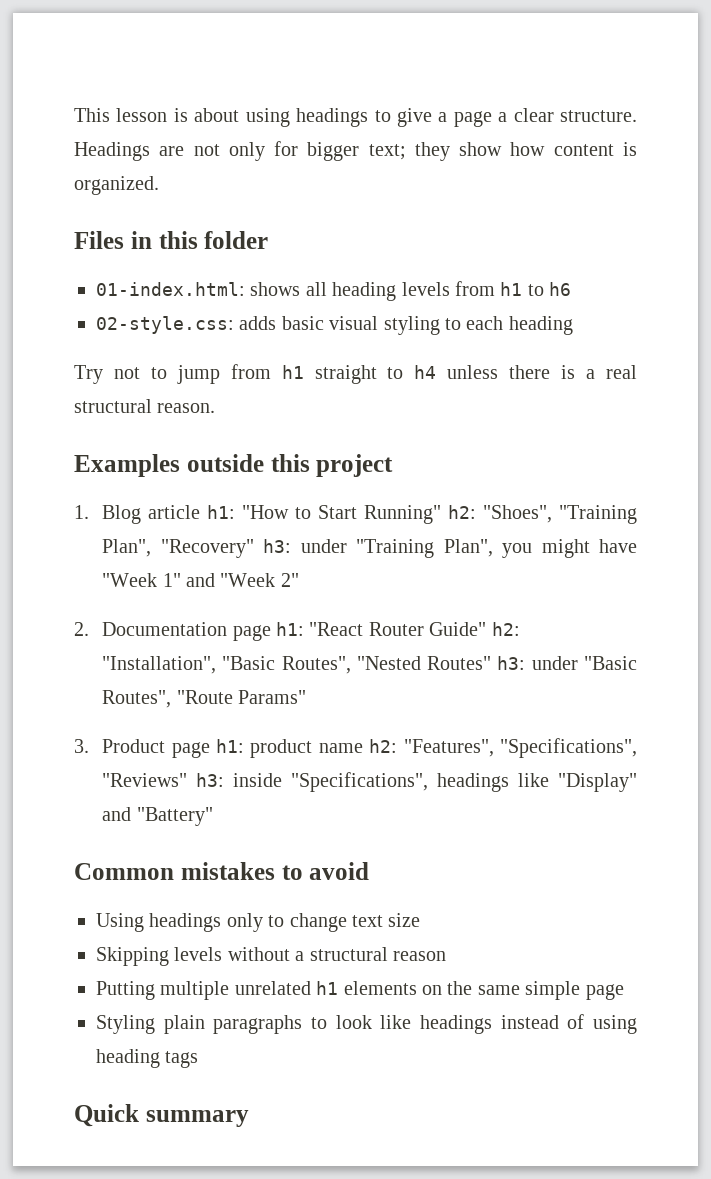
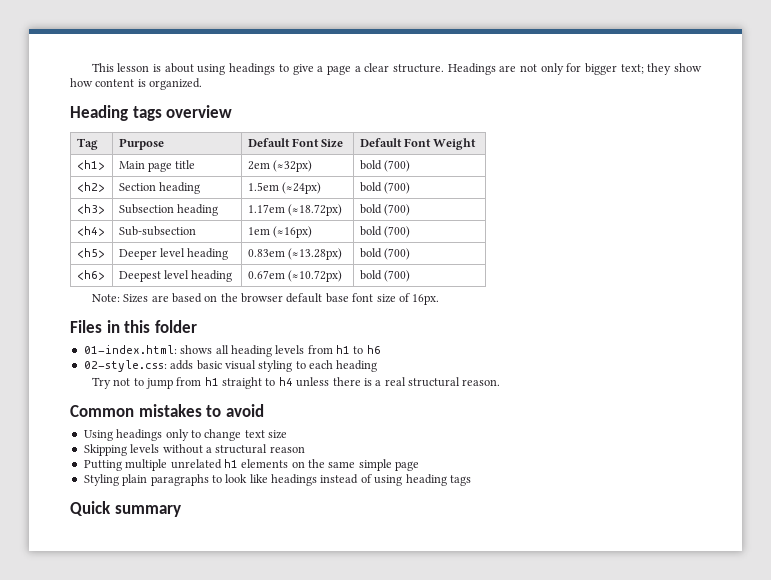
(159, 185) none -> [70,105,233,121] [76,138,98,150] [118,138,164,150] [247,138,344,148] [359,138,477,150] [76,160,105,170] [118,160,196,172] [247,160,312,172] [359,160,410,172] [76,182,105,192] [118,182,200,194] [247,182,321,194] [359,182,410,194] [76,204,105,214] [118,204,218,216] [247,204,342,216] [359,204,410,216] [76,226,105,236] [118,226,196,236] [247,226,312,238] [359,226,410,238] [76,248,105,258] [118,248,229,260] [247,248,342,260] [359,248,410,260] [76,270,105,280] [118,270,233,282] [247,270,342,282] [359,270,410,282] [91,293,440,305] // Heading tags overview // Tag | Purpose | Default Font Size | Default Font Weight // <h1> | Main page title | 2em (≈32px) | bold (700) // <h2> | Section heading | 1.5em (≈24px) | bold (700) // <h3> | Subsection heading | 1.17em (≈18.72px) | bold (700) // <h4> | Sub-subsection | 1em (≈16px) | bold (700) // <h5> | Deeper level heading | 0.83em (≈13.28px) | bold (700) // <h6> | Deepest level heading | 0.67em (≈10.72px) | bold (700) // Note: Sizes are based on the browser default base font size of 16px.
[74,454,394,477] [74,505,637,524] [102,539,638,558] [102,573,299,587] [74,622,520,641] [102,656,637,674] [102,690,306,708] [74,738,637,758] [102,772,637,792] [102,807,213,826] // Examples outside this project // 1. Blog article h1: "How to Start Running" h2: "Shoes", "Training Plan", "Recovery" h3: under "Training Plan", you might have "Week 1" and "Week 2" // 2. Documentation page h1: "React Router Guide" h2: "Installation", "Basic Routes", "Nested Routes" h3: under "Basic Routes", "Route Params" // 3. Product page h1: product name h2: "Features", "Specifications", "Reviews" h3: inside "Specifications", headings like "Display" and "Battery" -> (501, 382) none

